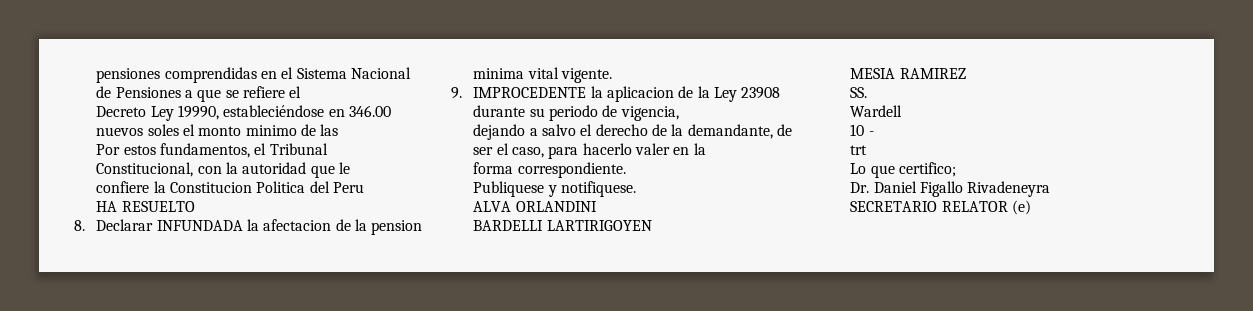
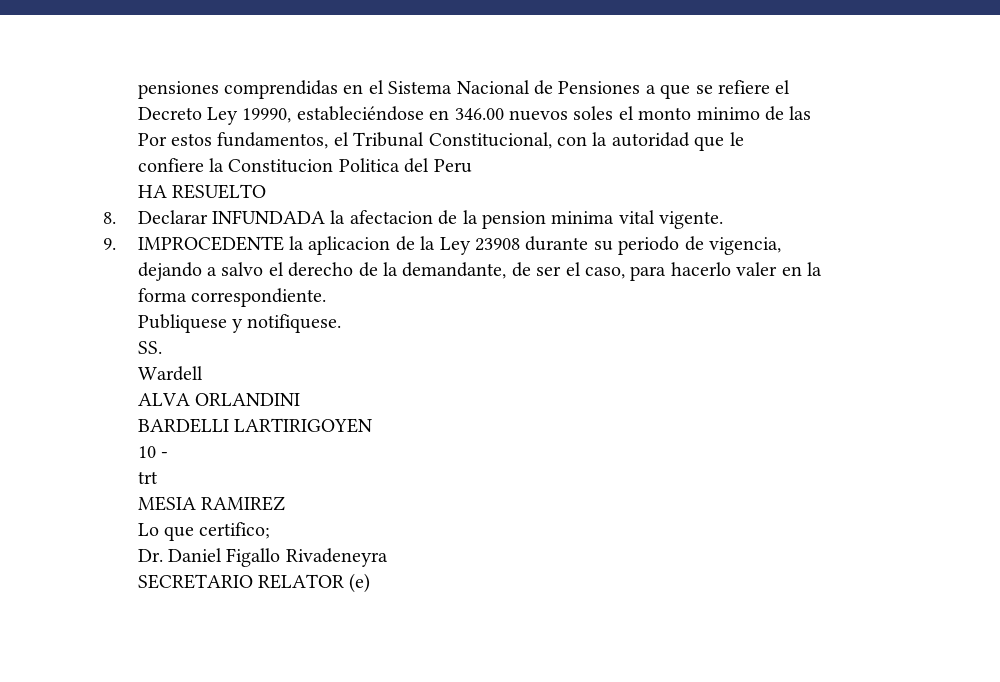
(637, 189) none -> [137,341,162,354] [137,366,203,381] // SS. // Wardell
[850,68,966,79] [850,87,868,98] [850,105,903,117] // MESIA RAMIREZ // SS. // Wardell -> (372, 425) none
(868, 150) none -> [137,496,285,511] // MESIA RAMIREZ

